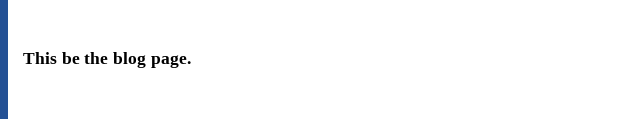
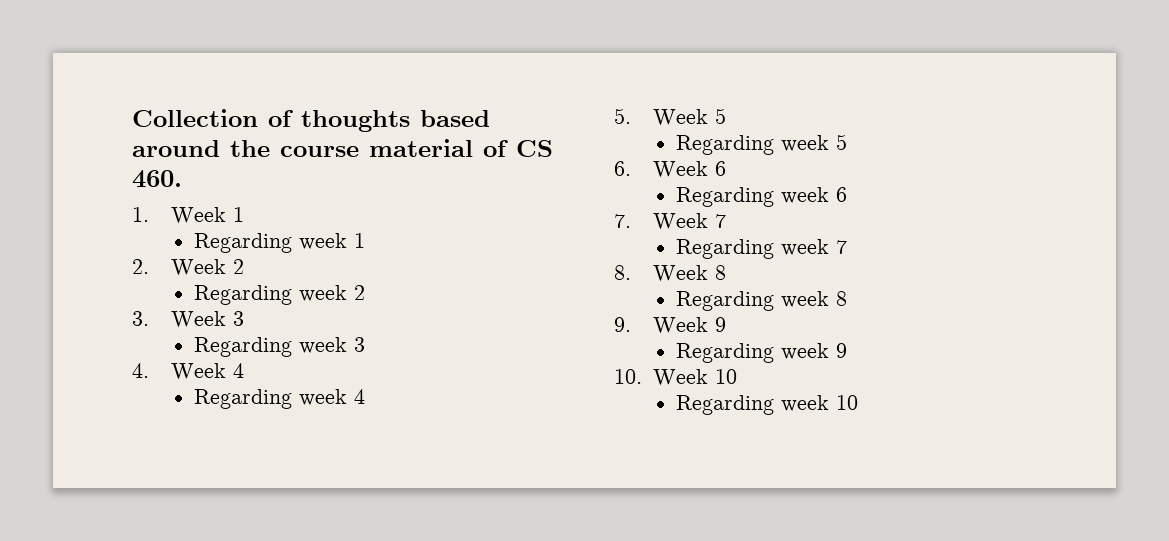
[23,52,191,68] This be the blog page. -> [132,109,490,132] [132,139,553,157] [132,170,182,188] [132,207,244,224] [194,233,366,253] [132,259,244,276] [194,285,366,305] [132,311,244,328] [194,337,366,357] [132,363,244,380] [194,389,366,409] [614,108,726,126] [676,134,848,155] [614,161,726,178] [676,187,848,207] [614,213,726,230] [676,239,848,259] [614,265,726,282] [676,291,848,311] [614,317,726,334] [676,343,848,363] [614,369,737,386] [676,395,859,415] Collection of thoughts based around the course material of CS 460. // 1. Week 1 // Regarding week 1 // 2. Week 2 // Regarding week 2 // 3. Week 3 // Regarding week 3 // 4. Week 4 // Regarding week 4 // 5. Week 5 // Regarding week 5 // 6. Week 6 // Regarding week 6 // 7. Week 7 // Regarding week 7 // 8. Week 8 // Regarding week 8 // 9. Week 9 // Regarding week 9 // 10. Week 10 // Regarding week 10

